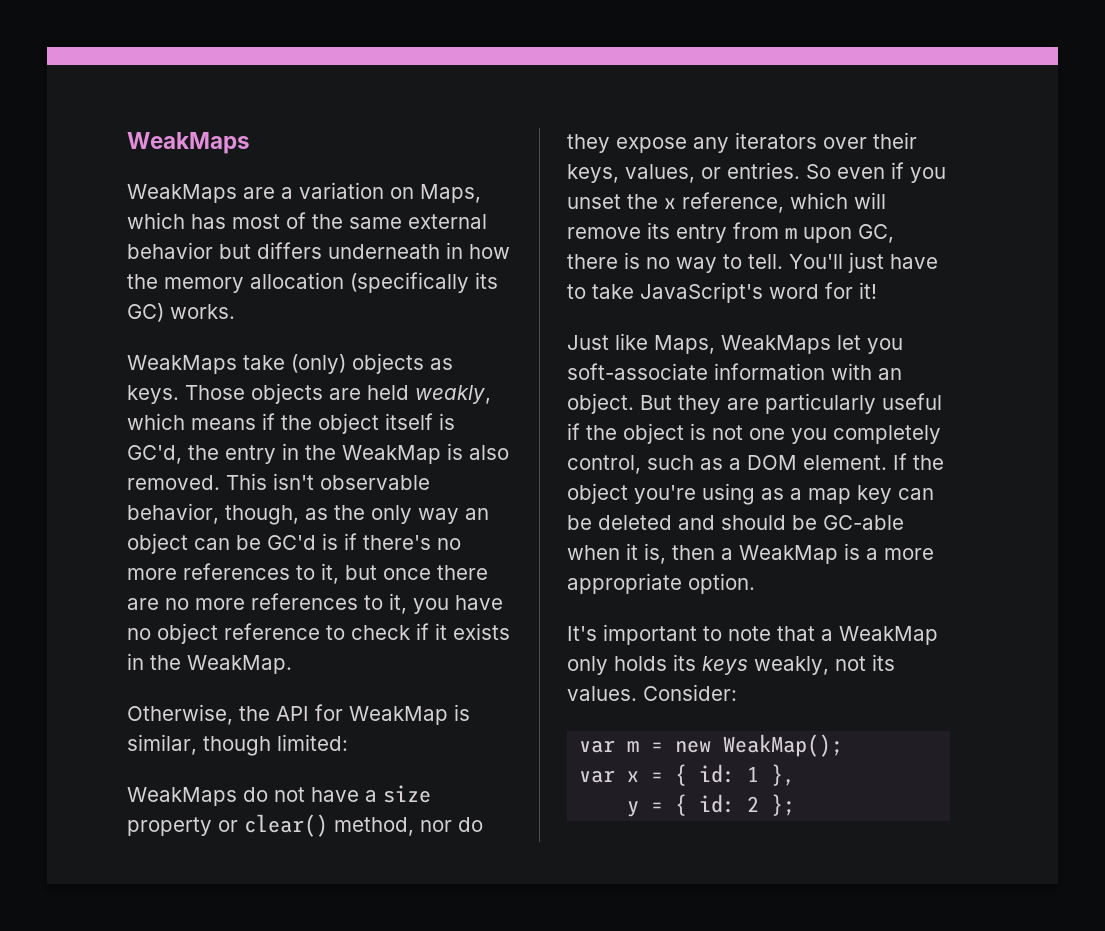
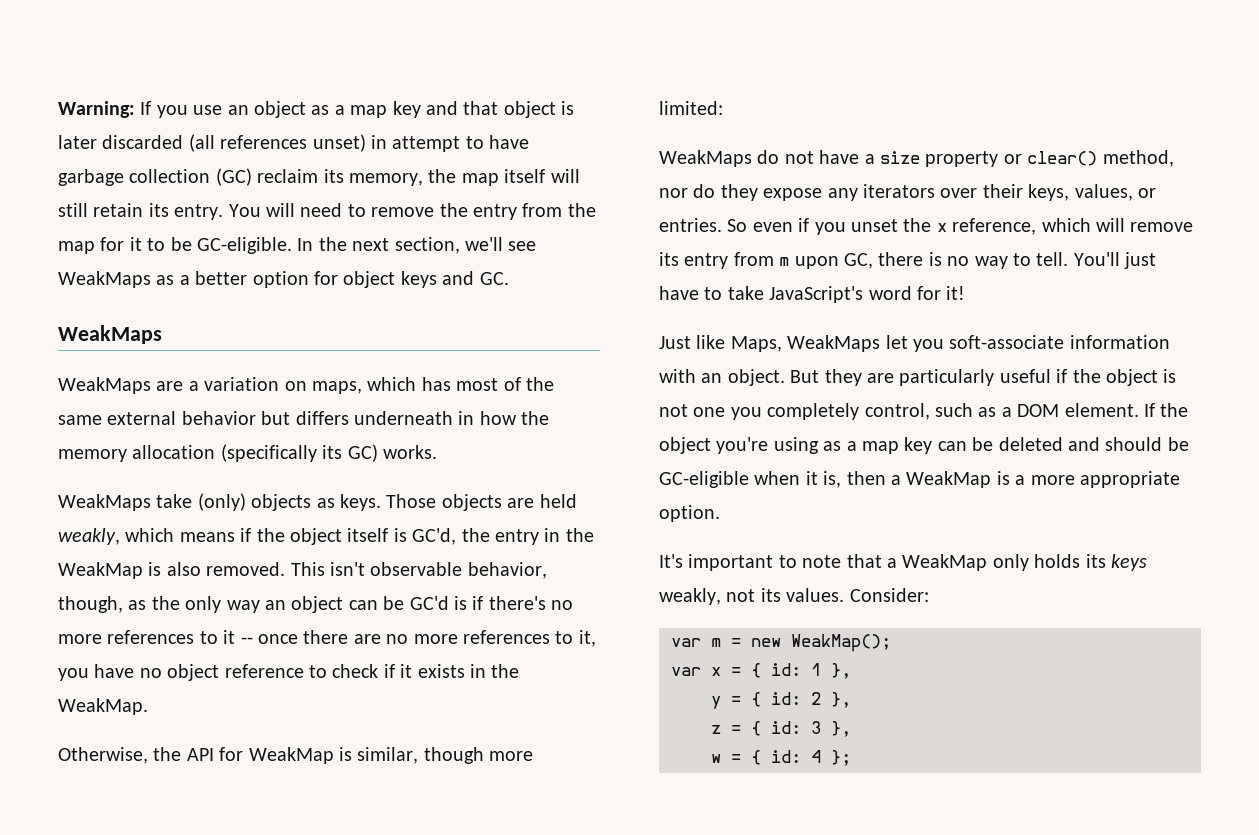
(127, 143) none -> [58,101,575,118] [58,134,530,152] [58,168,580,186] [58,203,596,220] [58,237,537,254] [58,271,509,288] Warning: If you use an object as a map key and that object is later discarded (all references unset) in attempt to have garbage collection (GC) reclaim its memory, the map itself will still retain its entry. You will need to remove the entry from the map for it to be GC-eligible. In the next section, we'll see WeakMaps as a better option for object keys and GC. //
[420,184,481,203] Maps, -> [312,381,362,394] maps,
[321,563,377,584] it, but -> [223,630,253,644] it --
(271, 746) none -> [489,751,534,761] more
[823,515,904,530] GC-able -> [659,471,749,488] GC-eligible
(760, 804) none -> [831,692,851,708] [711,721,851,737] [711,750,821,765] }, // z = { id: 3 }, // w = { id: 4

